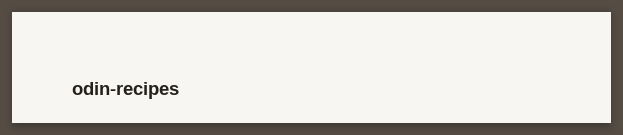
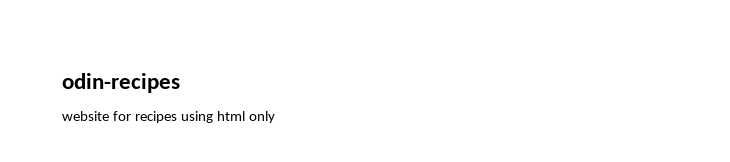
(179, 90) none -> [62,111,275,123] // website for recipes using html only

